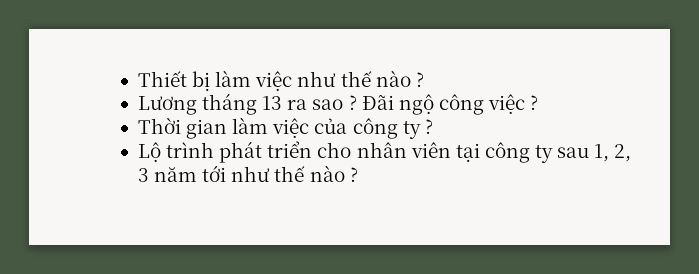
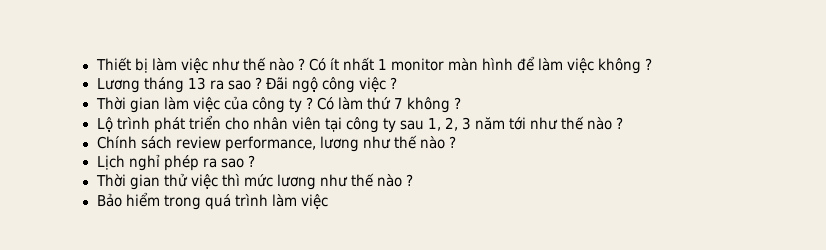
(424, 79) none -> [308,56,653,74] Có ít nhất 1 monitor màn hình để làm việc không ?
(433, 126) none -> [316,97,462,113] Có làm thứ 7 không ?
(358, 174) none -> [96,135,456,152] [96,154,255,171] [95,173,414,190] [96,192,328,210] // Chính sách review performance, lương như thế nào ? // Lịch nghỉ phép ra sao ? // Thời gian thử việc thì mức lương như thế nào ? // Bảo hiểm trong quá trình làm việc

